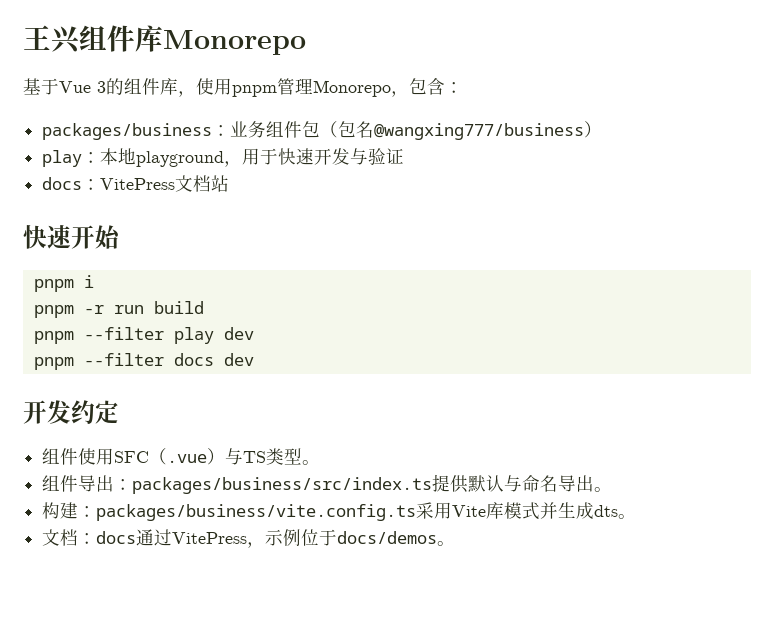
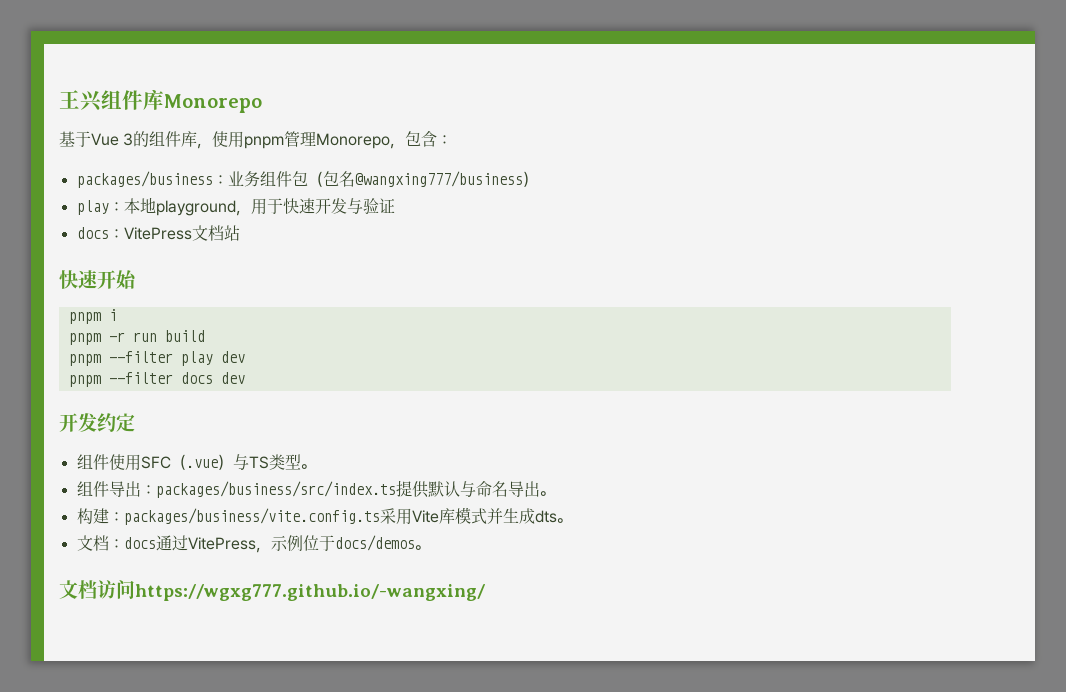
(456, 543) none -> [59,580,485,601] // 文档访问https://wgxg777.github.io/-wangxing/

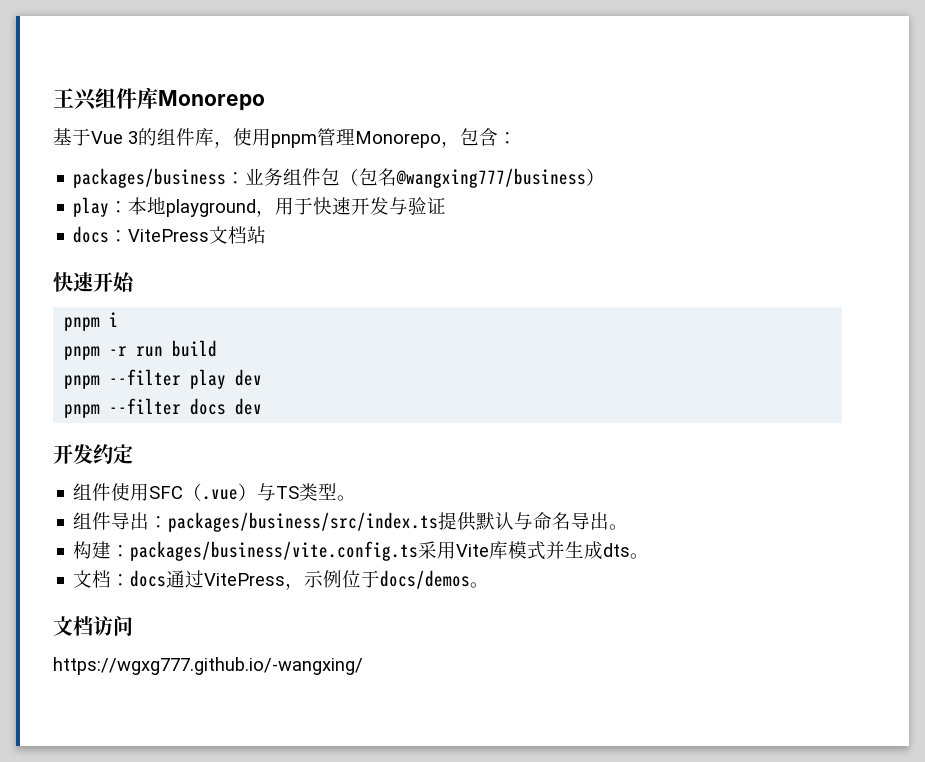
(135, 589) none -> (133, 626) //

